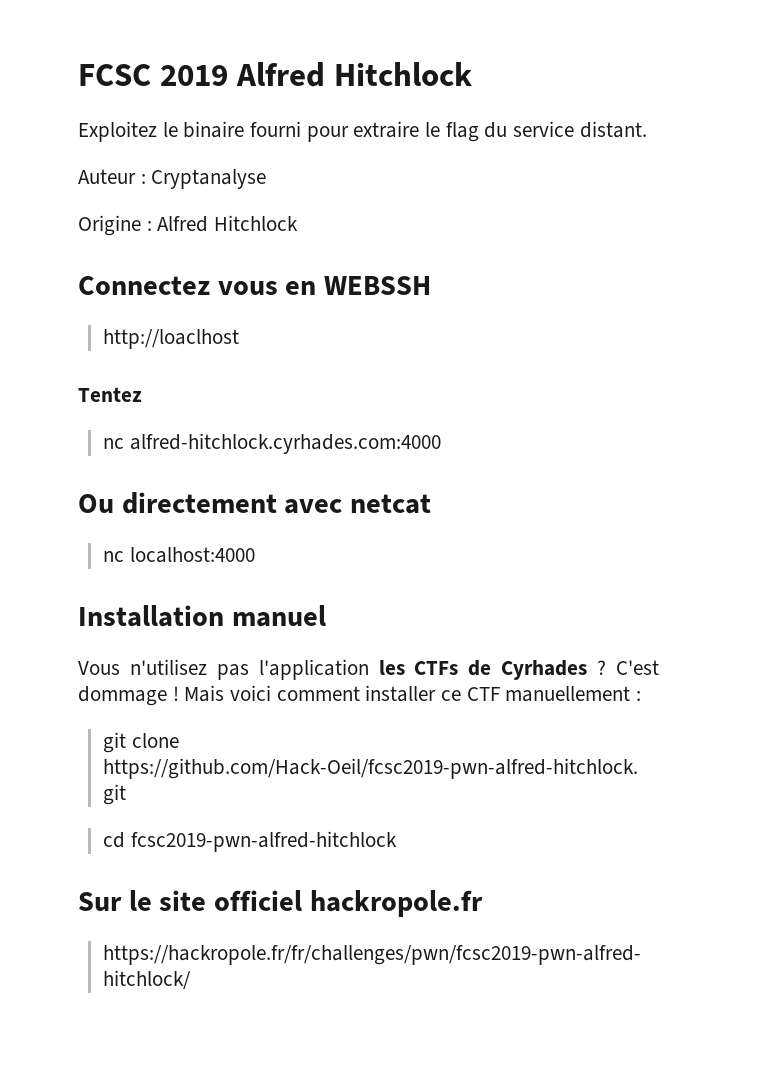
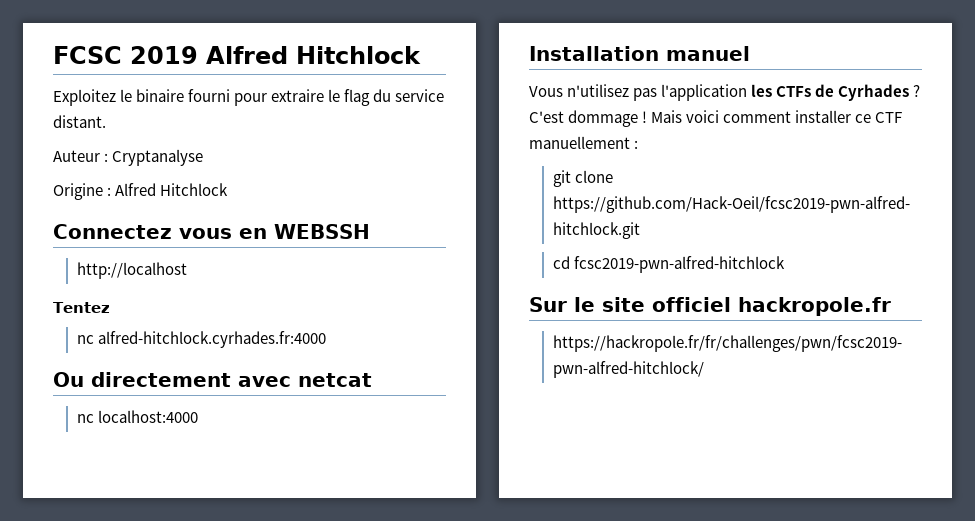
[102,329,239,349] http://loaclhost -> [76,262,187,279] http://localhost
[129,433,441,454] alfred-hitchlock.cyrhades.com:4000 -> [97,331,326,348] alfred-hitchlock.cyrhades.fr:4000

